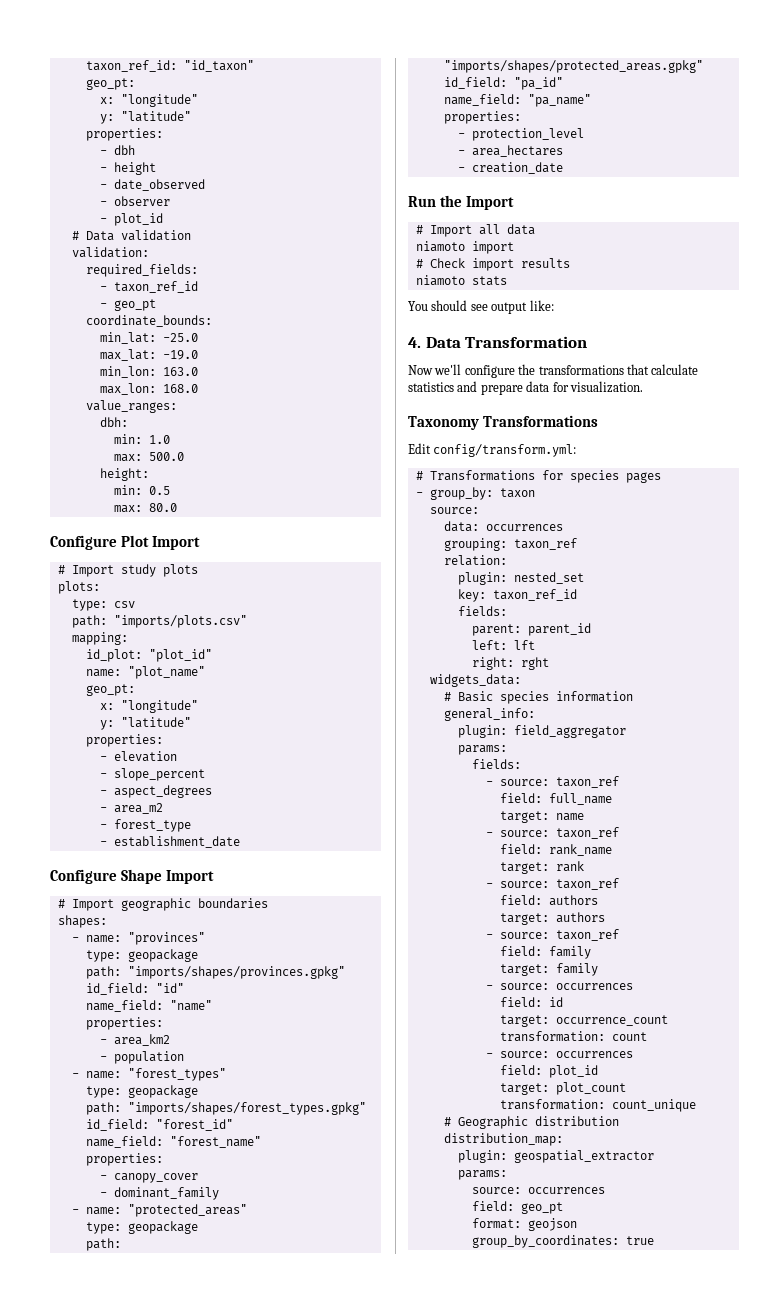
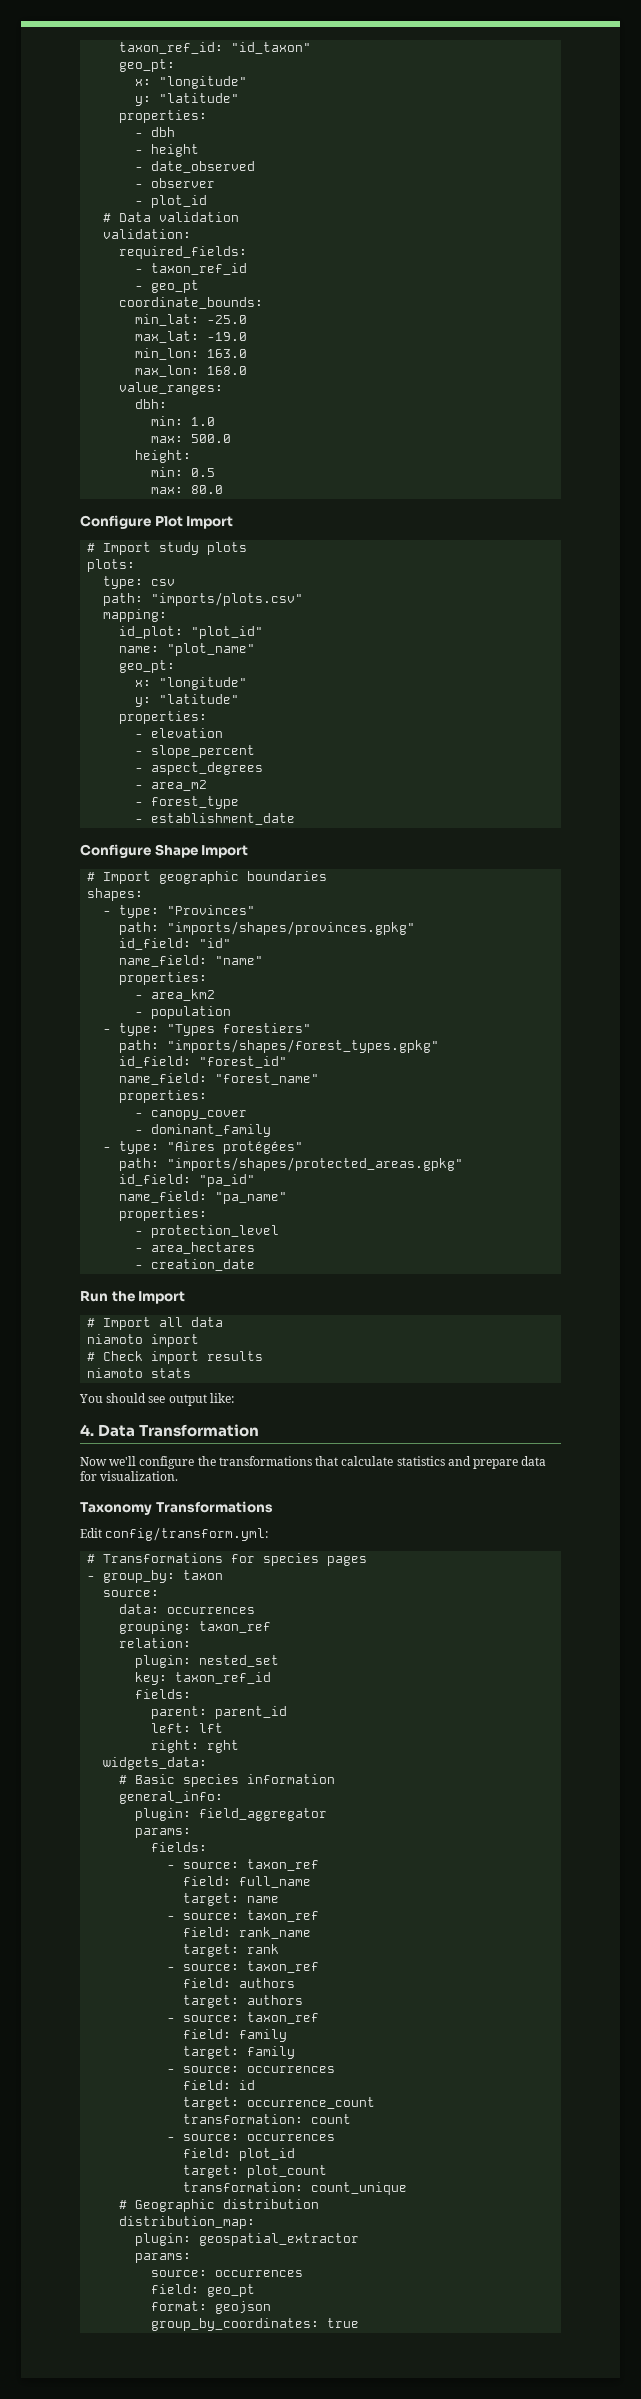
[85,932,205,945] [85,949,198,962] name: "provinces" // type: geopackage -> [119,905,256,918] type: "Provinces"
[85,1068,226,1081] [85,1085,198,1098] name: "forest_types" // type: geopackage -> [119,1023,312,1036] type: "Types forestiers"
[85,1204,247,1217] [85,1221,198,1234] name: "protected_areas" // type: geopackage -> [119,1141,304,1154] type: "Aires protégées"

